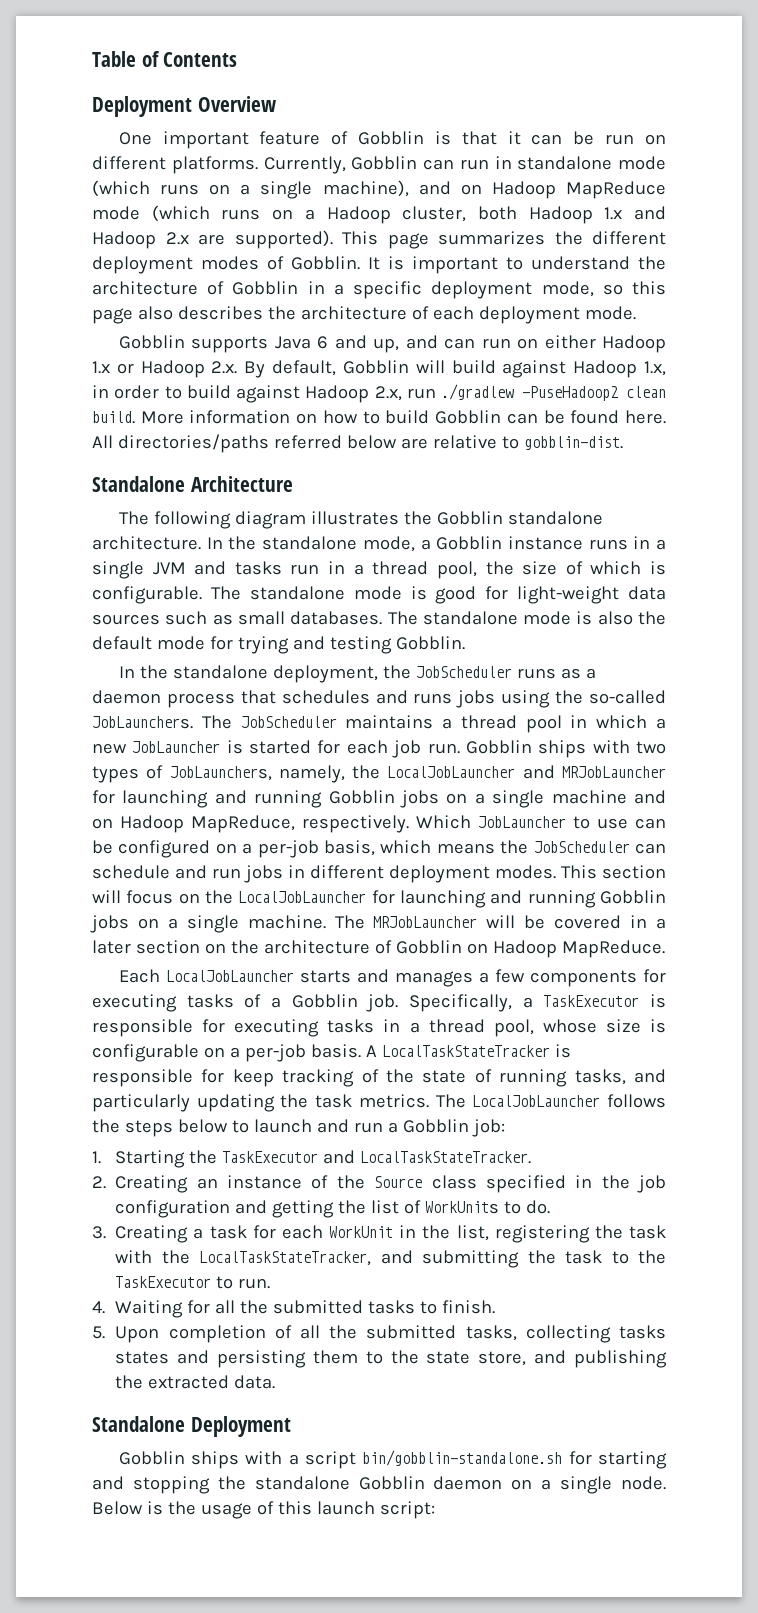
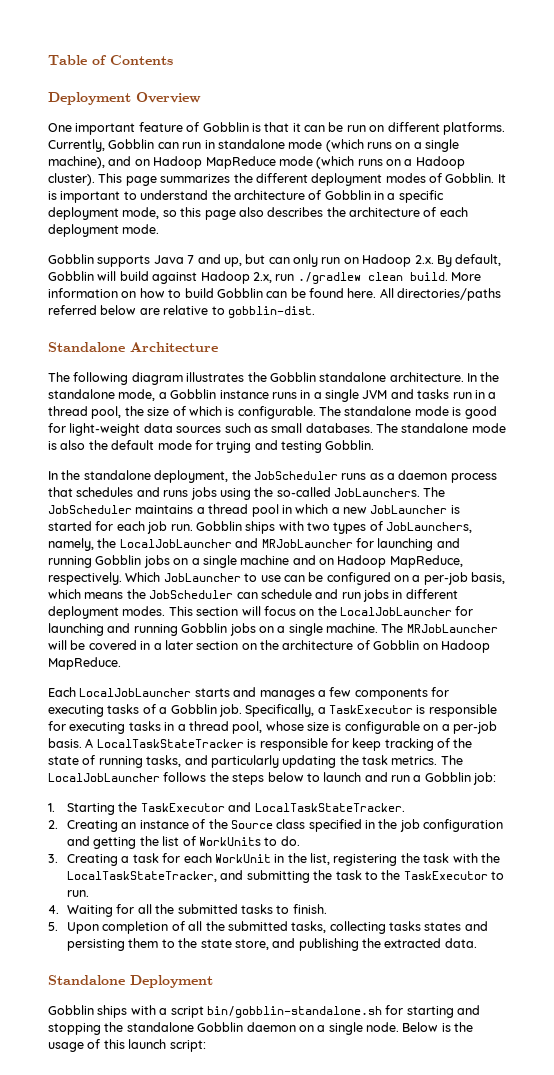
[402,206,666,224] [92,230,333,249] cluster, both Hadoop 1.x and Hadoop 2.x are supported). -> [48,173,95,186] cluster).
[317,336,329,349] 6 -> [187,255,195,264] 7
[405,335,666,353] [92,361,134,374] and can run on either Hadoop 1.x or -> [245,254,359,267] but can only run on
[644,361,666,376] [92,385,370,403] 1.x, in order to build against Hadoop -> (250, 277) none
[521,386,618,401] -PuseHadoop2 -> (361, 278) none

